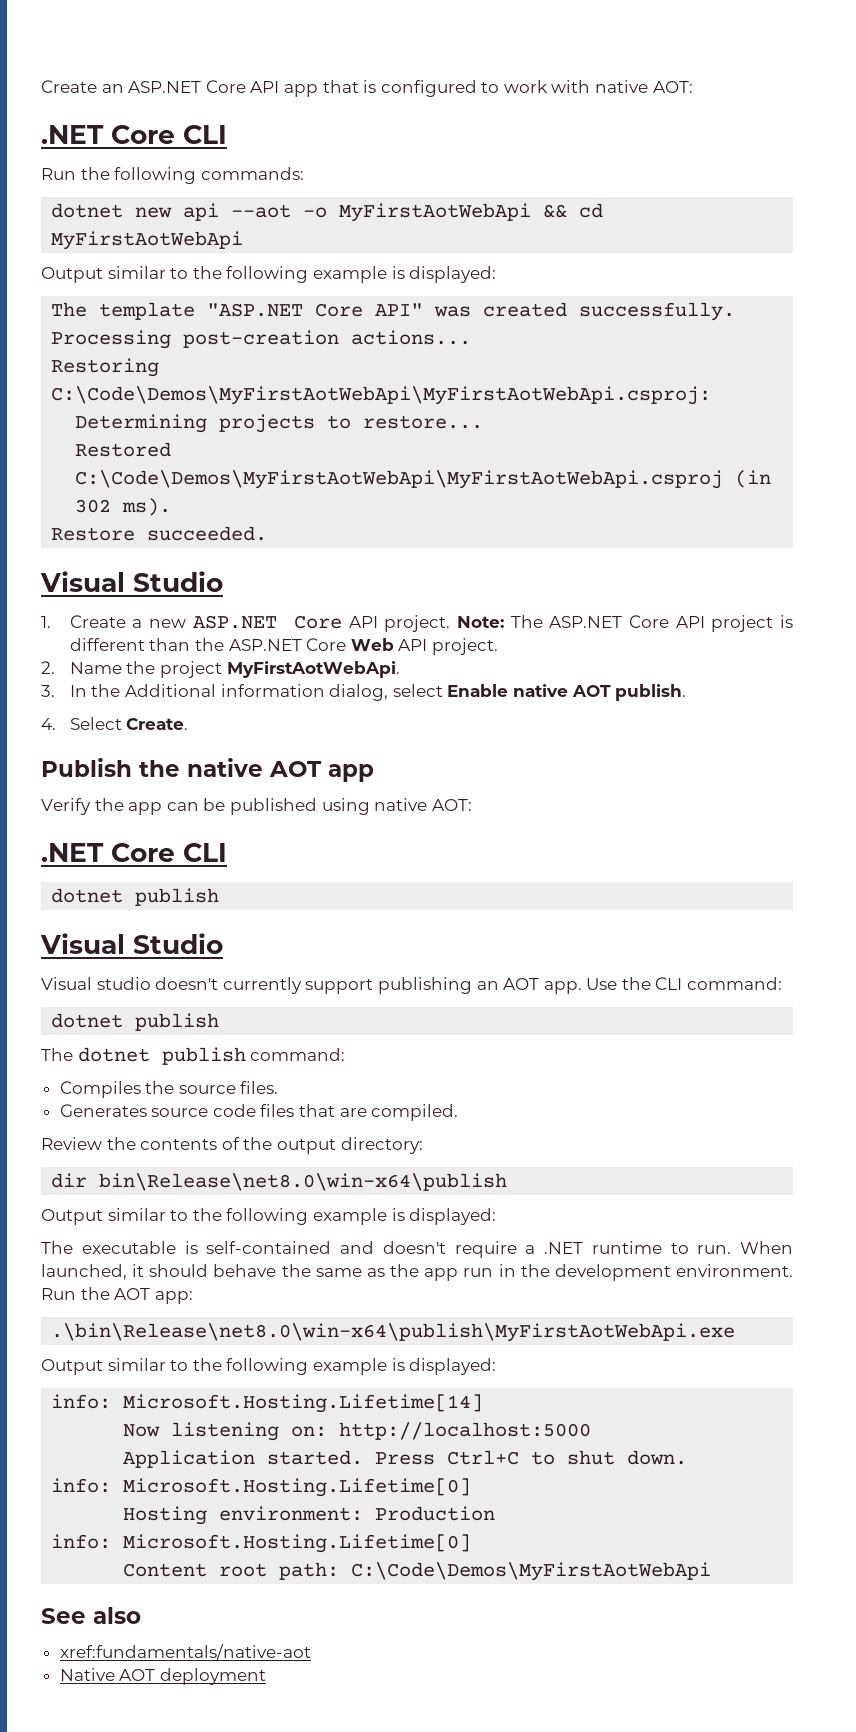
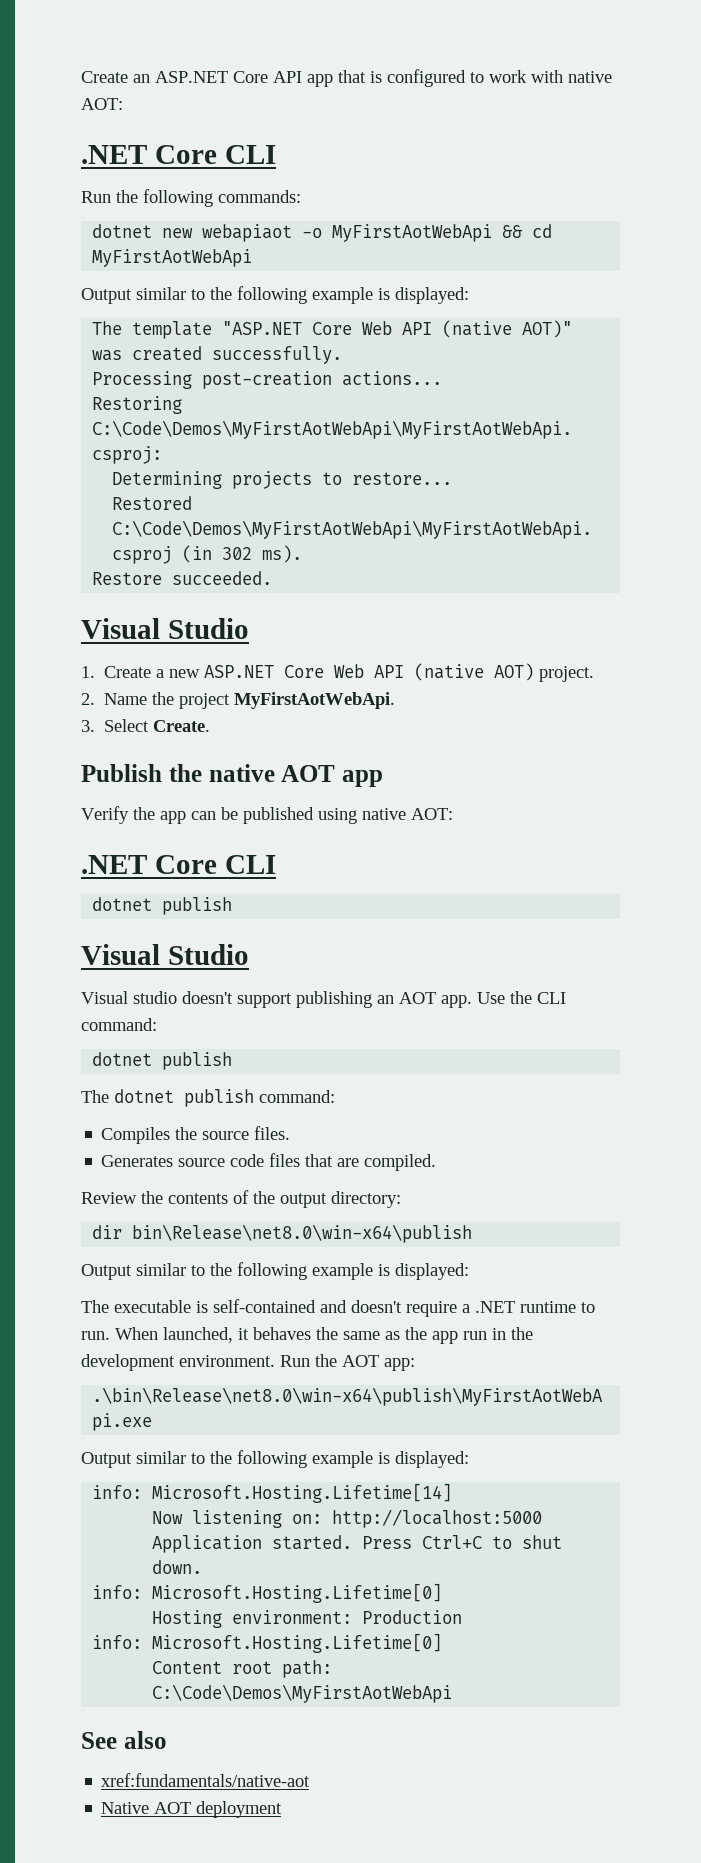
[183,203,292,221] api --aot -> [202,224,293,242] webapiaot
[375,303,424,316] API" -> [362,320,573,338] Web API (native AOT)"
[348,615,794,632] [69,638,428,651] API project. Note: The ASP.NET Core API project is different than the ASP.NET Core Web API -> [334,663,535,681] Web API (native AOT)
[69,684,687,701] [41,718,56,730] In the Additional information dialog, select Enable native AOT publish. // 4. -> (95, 726) none
[222,977,302,994] currently -> (233, 997) none
[149,1264,277,1277] should behave -> [253,1327,311,1340] behaves

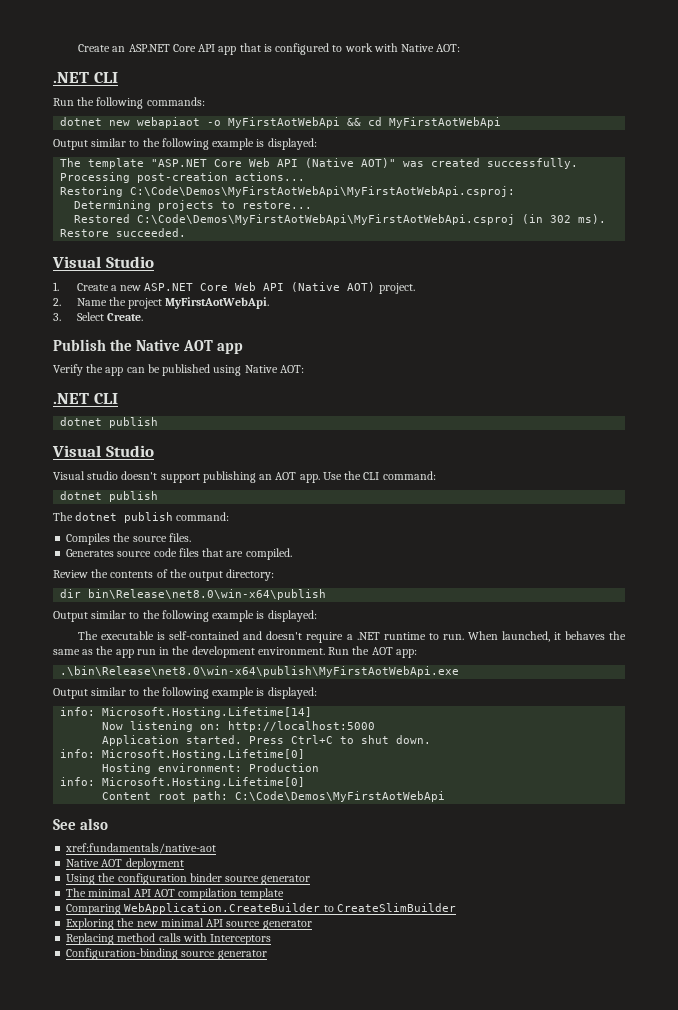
[568,71,612,83] [81,98,123,110] [81,145,217,164] native AOT: // .NET Core -> [400,44,461,52] [53,72,89,83] Native AOT: // .NET
[442,320,513,338] (native -> [305,158,355,168] (Native
[414,663,485,681] (native -> [291,282,341,292] (Native
[208,764,275,782] native -> [136,339,181,351] Native
[362,808,453,820] [81,855,217,874] native AOT: // .NET Core -> [244,365,304,373] [53,393,89,404] Native AOT: // .NET
(283, 1809) none -> [66,873,311,885] [66,888,285,900] [66,903,456,915] [66,918,312,930] [66,933,272,945] [66,948,267,960] // Using the configuration binder source generator // The minimal API AOT compilation template // Comparing WebApplication.CreateBuilder to CreateSlimBuilder // Exploring the new minimal API source generator // Replacing method calls with Interceptors // Configuration-binding source generator

